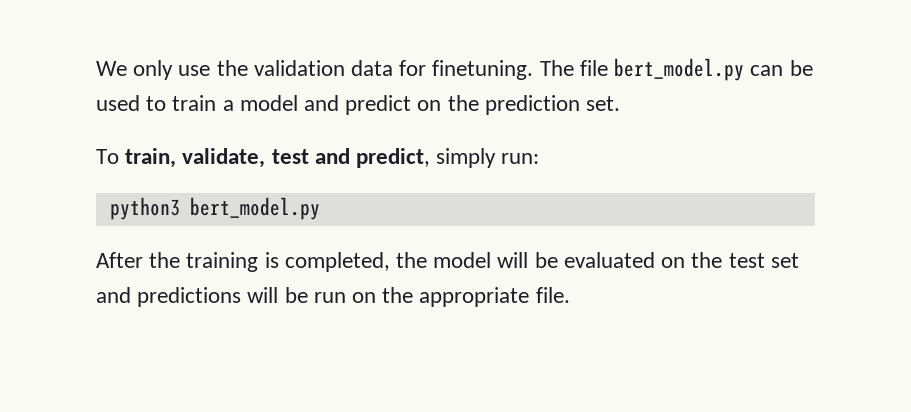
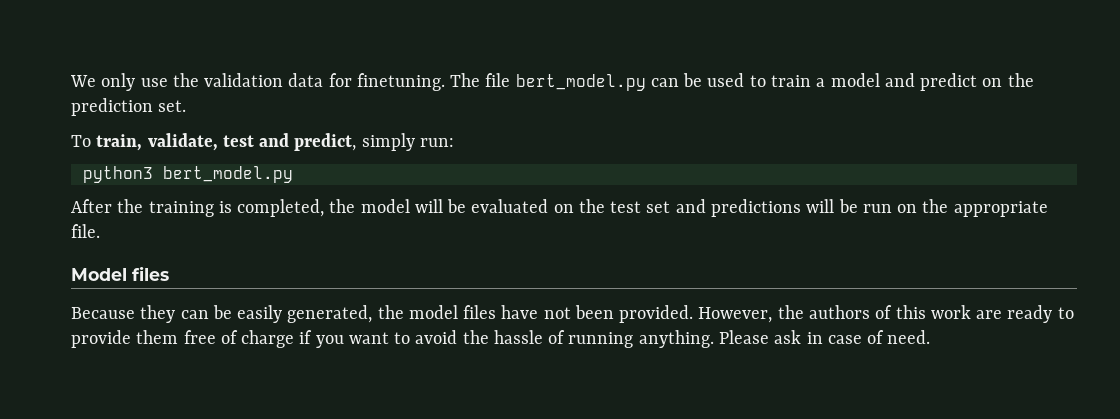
(570, 295) none -> [71,266,169,281] [71,305,1074,323] [71,330,931,348] // Model files // Because they can be easily generated, the model files have not been provided. However, the authors of this work are ready to provide them free of charge if you want to avoid the hassle of running anything. Please ask in case of need.

